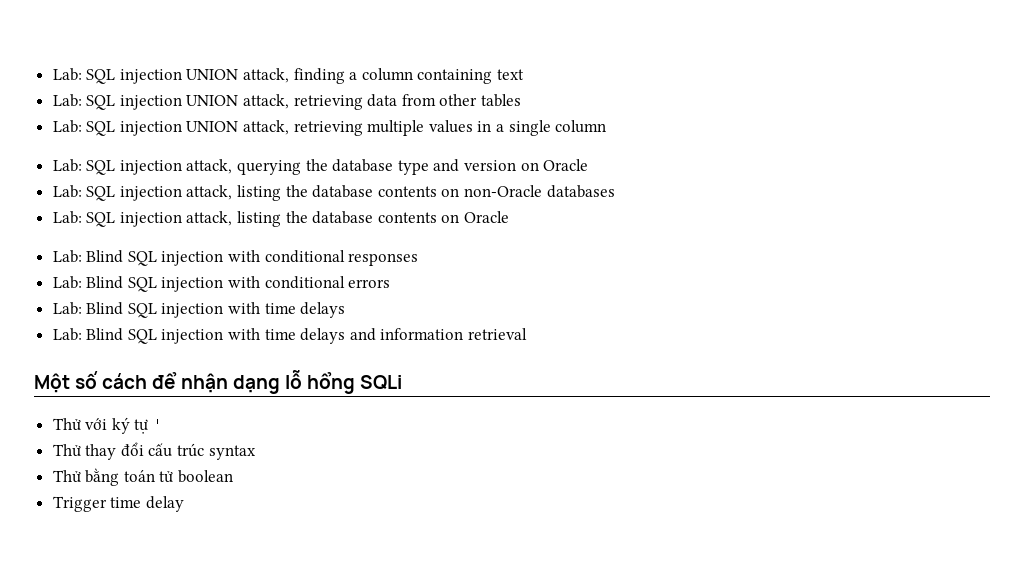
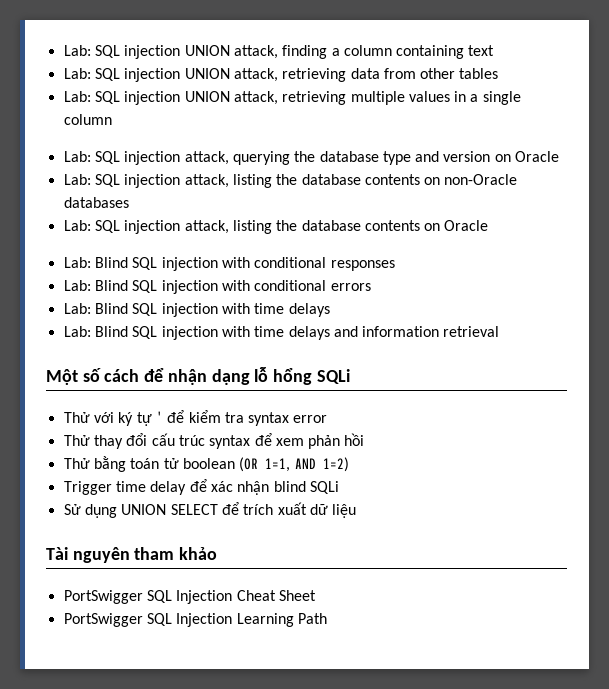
(164, 425) none -> [167,410,328,426] để kiểm tra syntax error
(256, 452) none -> [254,433,365,449] để xem phản hồi
(234, 476) none -> [239,457,349,472] (OR 1=1, AND 1=2)
(184, 504) none -> [189,479,339,495] [63,502,357,518] [46,547,218,563] [63,590,316,604] [63,613,327,627] để xác nhận blind SQLi // Sử dụng UNION SELECT để trích xuất dữ liệu // Tài nguyên tham khảo // PortSwigger SQL Injection Cheat Sheet // PortSwigger SQL Injection Learning Path

